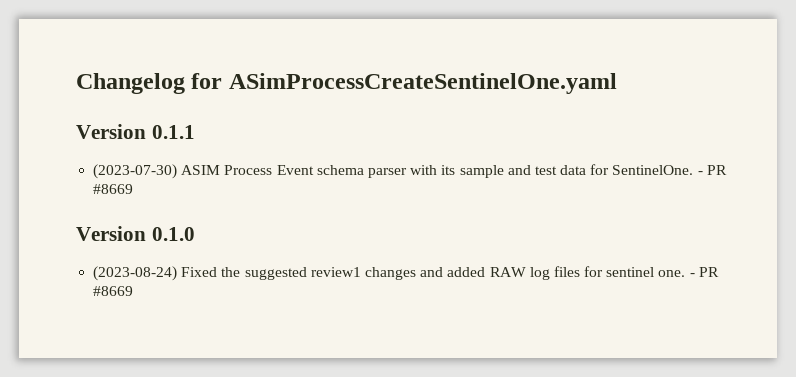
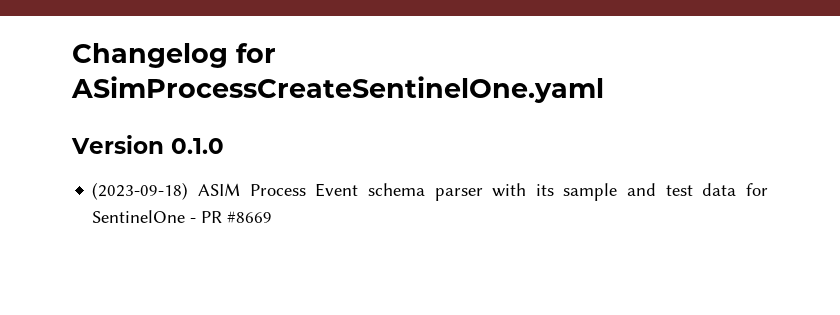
[151,125,195,139] [93,164,178,179] 0.1.1 // (2023-07-30) -> [171,138,224,154] [92,182,189,200] 0.1.0 // (2023-09-18)
[612,165,727,175] [93,184,134,194] [76,226,195,241] [93,266,719,281] [93,286,134,296] SentinelOne. - PR #8669 // Version 0.1.0 // (2023-08-24) Fixed the suggested review1 changes and added RAW log files for sentinel one. - PR #8669 -> [92,210,273,223] SentinelOne - PR #8669

